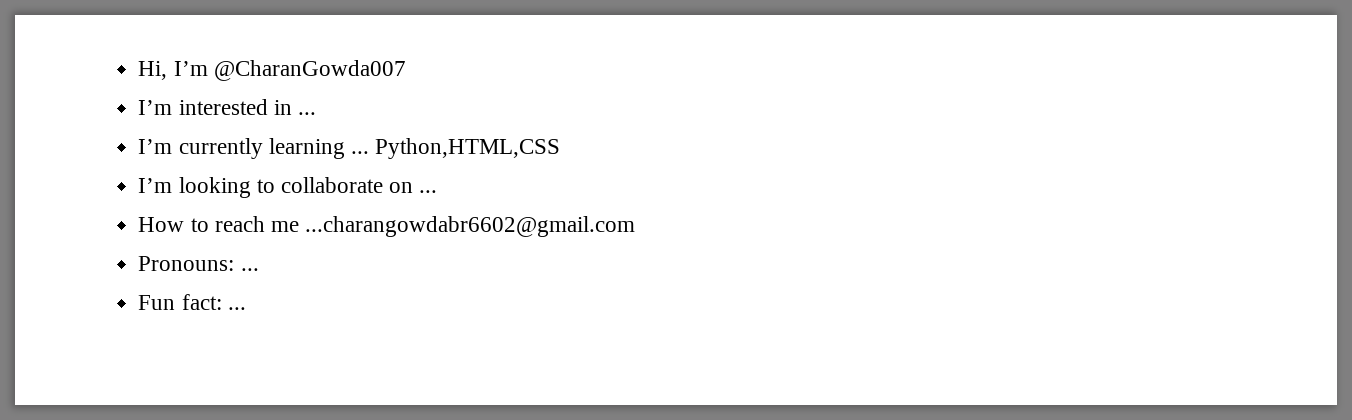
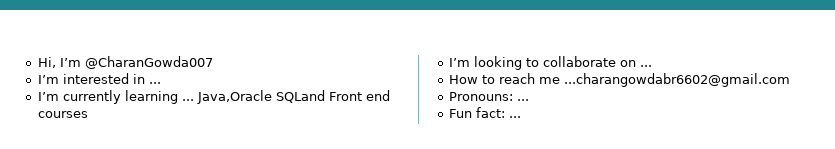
[375,138,561,159] Python,HTML,CSS -> [196,90,390,104] [37,111,88,118] Java,Oracle SQLand Front end courses

